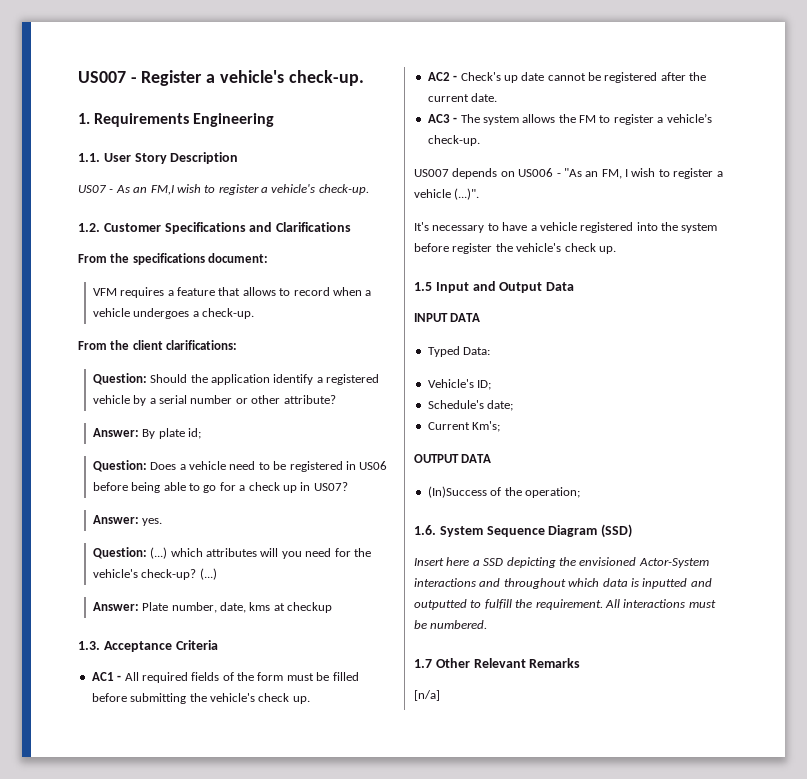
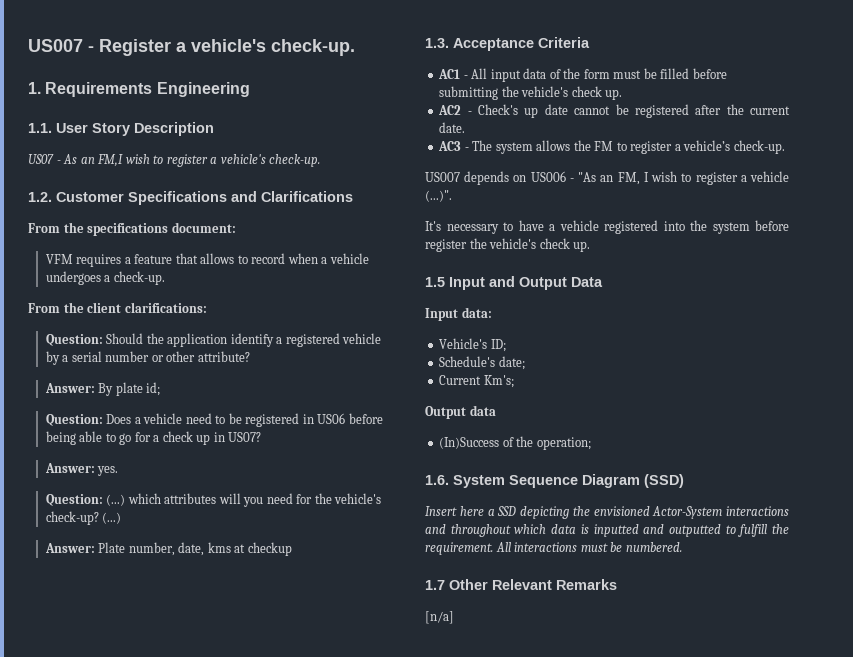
[141,672,220,683] required fields -> [490,68,547,82] input data
[414,313,481,322] [427,346,491,357] INPUT DATA // Typed Data: -> [425,307,492,321] Input data:
[414,454,492,463] OUTPUT DATA -> [425,405,496,419] Output data

